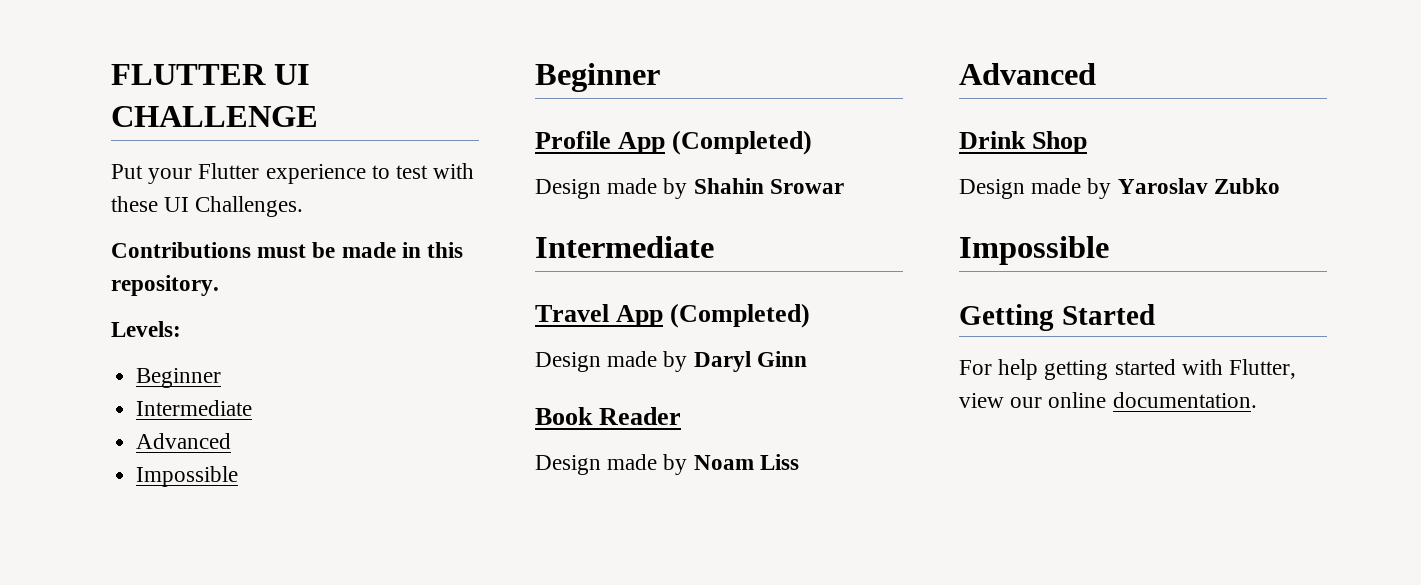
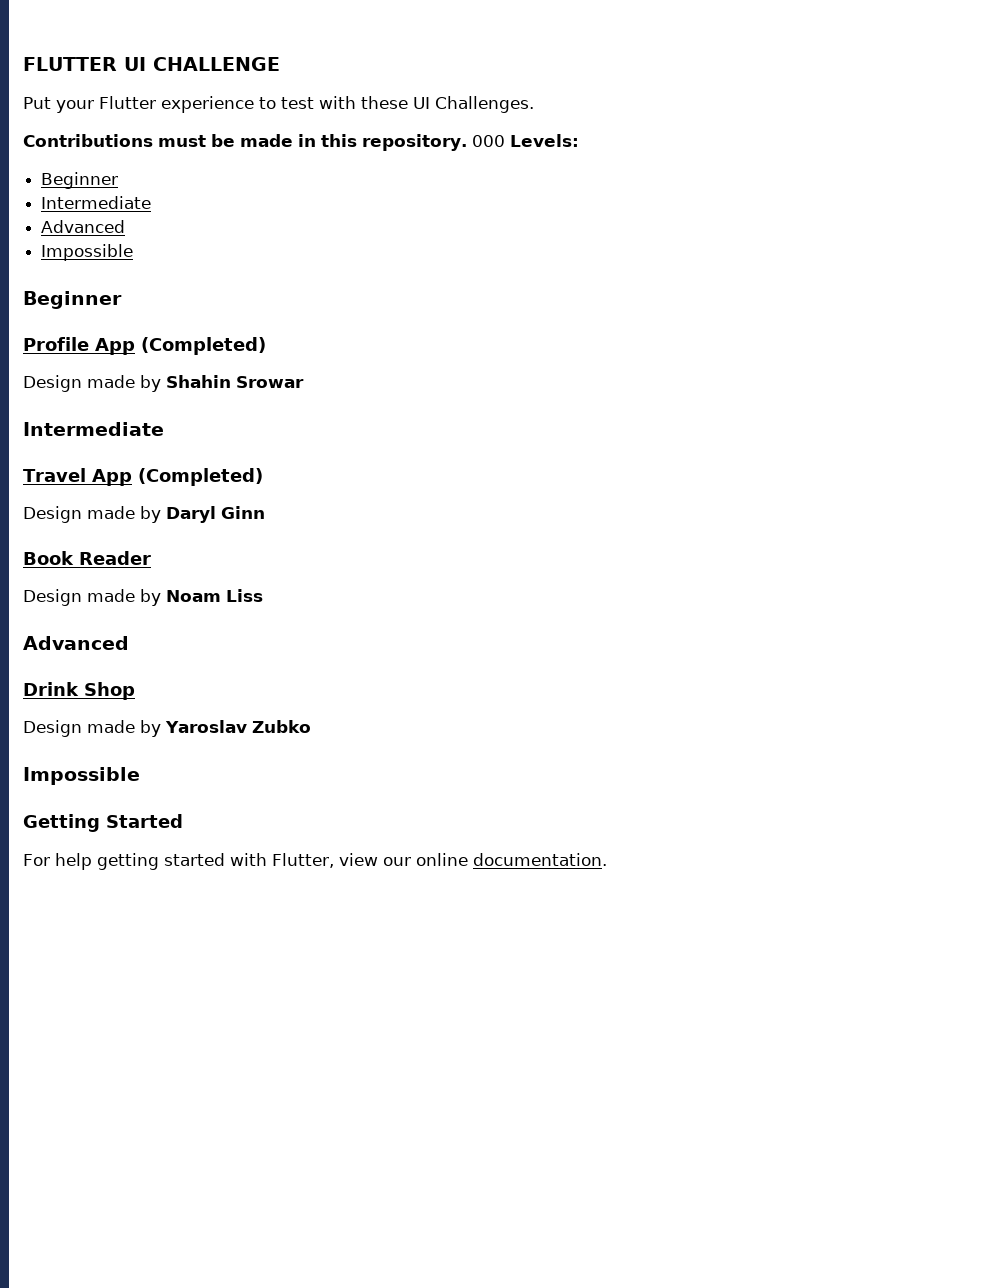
(219, 285) // -> [471,135,505,147] 000

